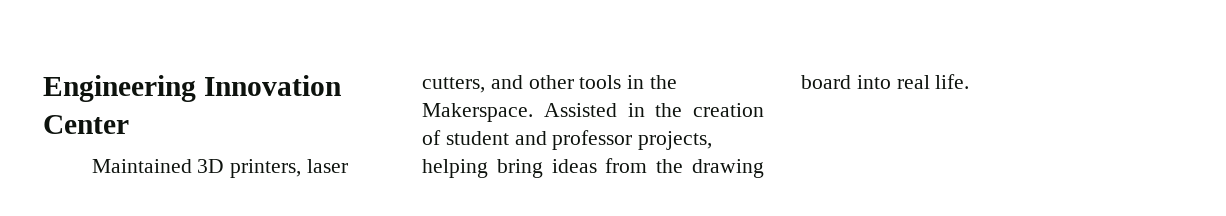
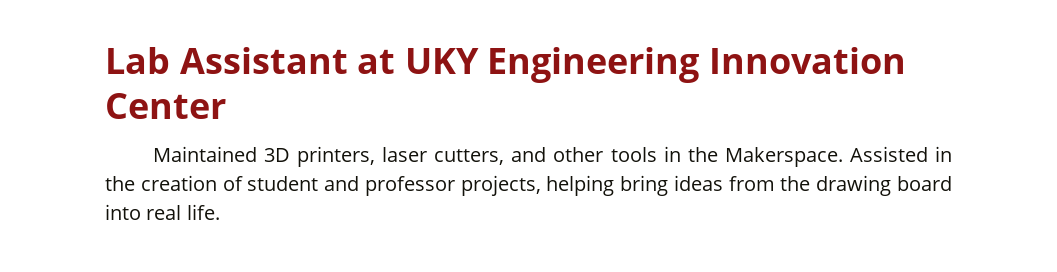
(43, 88) none -> [105,47,479,74] Lab Assistant at UKY

